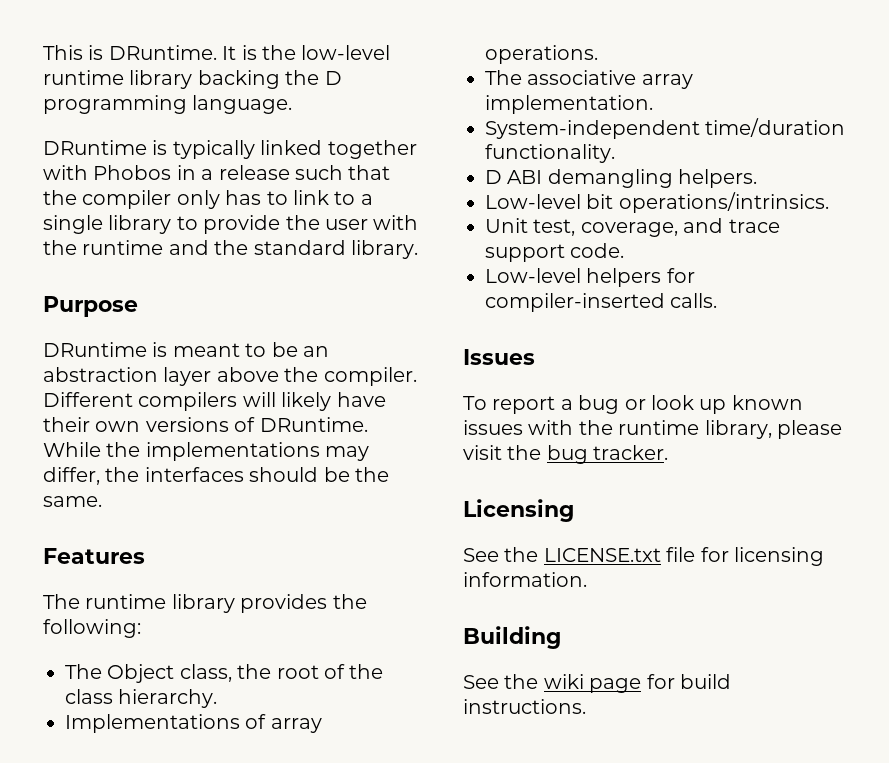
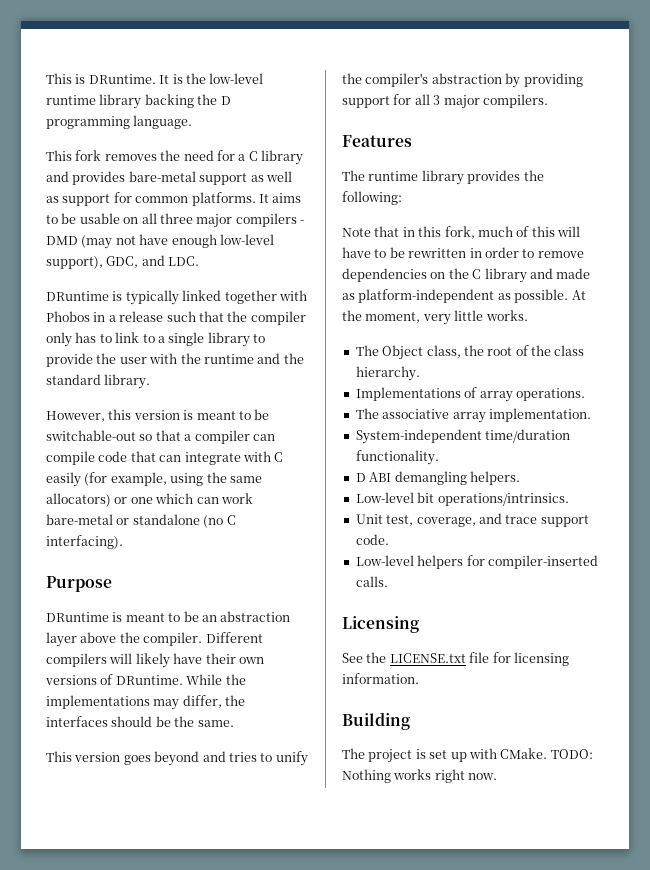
(293, 104) none -> [46,150,303,165] [46,171,292,185] [46,192,302,206] [46,213,304,228] [46,234,274,249] [46,255,200,269] // This fork removes the need for a C library and provides bare-metal support as well as support for common platforms. It aims to be usable on all three major compilers - DMD (may not have enough low-level support), GDC, and LDC.
(418, 249) none -> [46,409,270,422] [46,430,275,444] [46,451,284,465] [46,472,262,487] [46,493,253,507] [46,514,236,528] [46,535,123,549] // However, this version is meant to be switchable-out so that a compiler can compile code that can integrate with C easily (for example, using the same allocators) or one which can work bare-metal or standalone (no C interfacing).
(102, 501) none -> [46,751,308,766] [342,73,583,88] [342,94,548,109] // This version goes beyond and tries to unify the compiler's abstraction by providing support for all 3 major compilers.
(141, 628) none -> [342,226,580,239] [342,247,584,258] [342,268,591,283] [342,289,586,303] [342,310,528,325] // Note that in this fork, much of this will have to be rewritten in order to remove dependencies on the C library and made as platform-independent as possible. At the moment, very little works.
[463,349,535,365] [463,395,803,414] [463,420,842,439] [463,445,669,464] // Issues // To report a bug or look up known issues with the runtime library, please visit the bug tracker. -> (388, 581) none
[463,674,731,693] [463,699,586,714] See the wiki page for build instructions. -> [342,748,593,763] [342,769,498,783] The project is set up with CMake. TODO: Nothing works right now.

